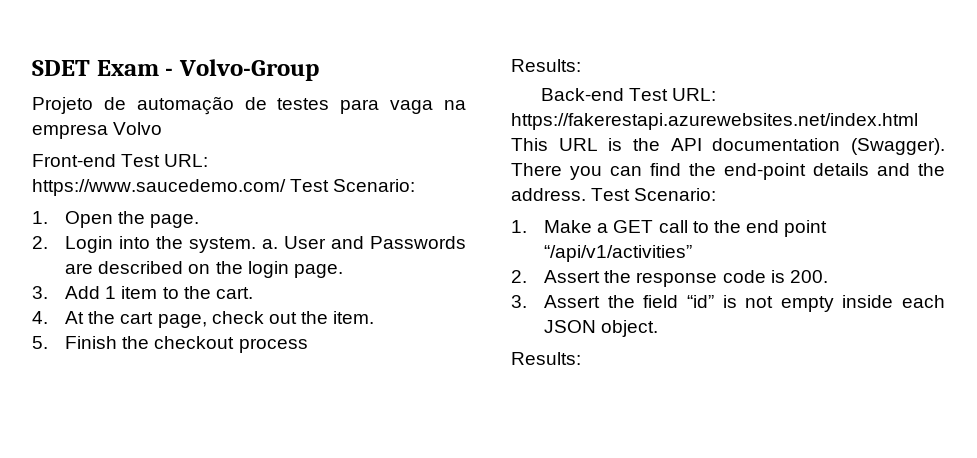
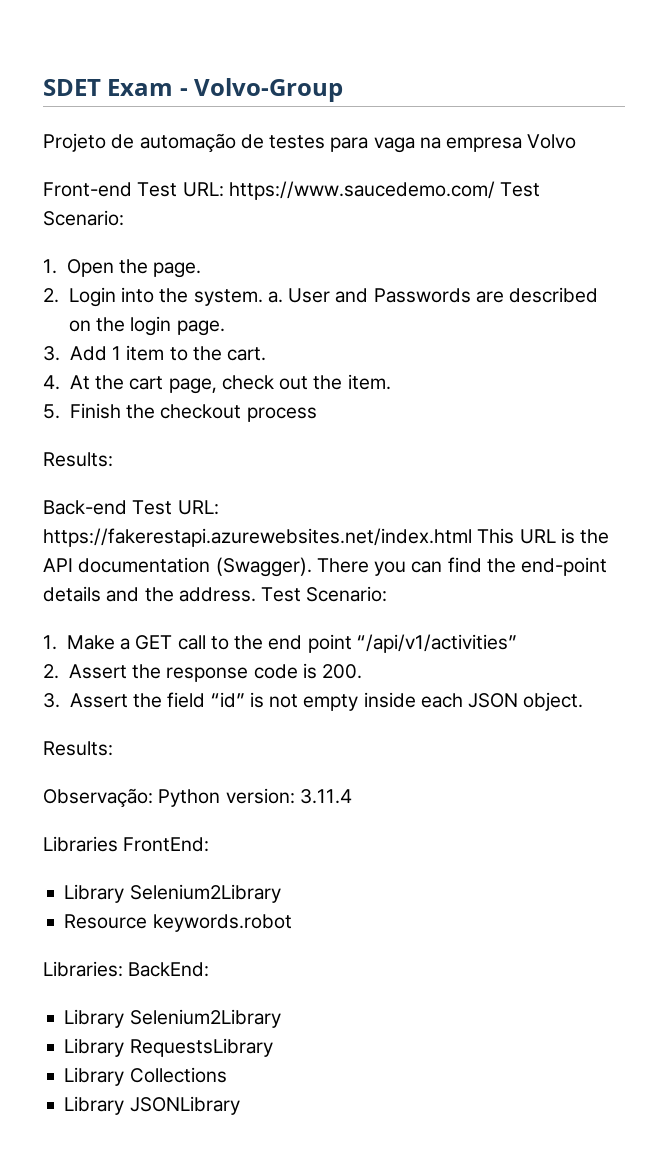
(581, 358) none -> [43,788,352,808] [43,836,210,852] [64,884,281,903] [64,914,292,932] [43,961,210,977] [64,1009,281,1028] [64,1038,273,1057] [64,1067,227,1086] [64,1096,240,1115] // Observação: Python version: 3.11.4 // Libraries FrontEnd: // Library Selenium2Library // Resource keywords.robot // Libraries: BackEnd: // Library Selenium2Library // Library RequestsLibrary // Library Collections // Library JSONLibrary

